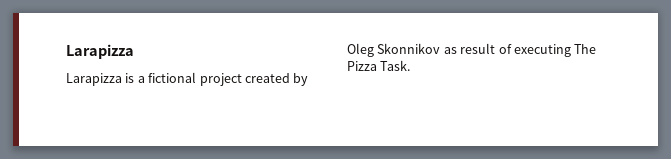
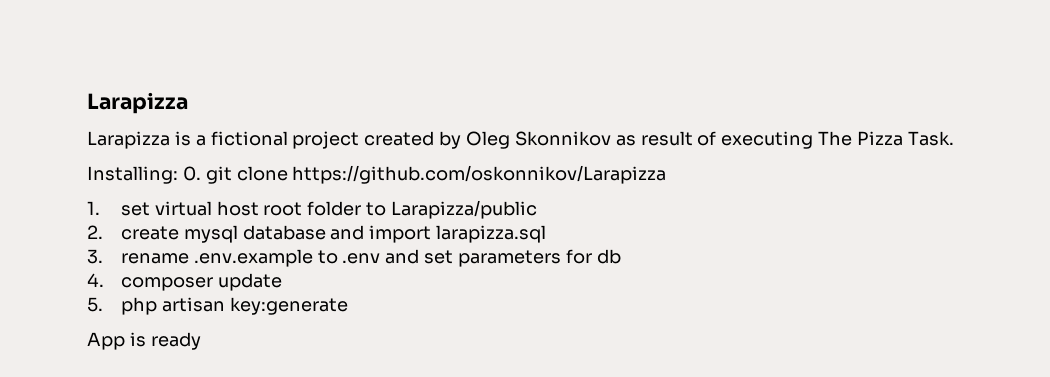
(411, 65) none -> [87,165,667,184] [87,200,538,219] [87,225,547,243] [87,249,621,267] [87,273,282,291] [87,297,348,315] [87,332,201,350] // Installing: 0. git clone https://github.com/oskonnikov/Larapizza // 1. set virtual host root folder to Larapizza/public // 2. create mysql database and import larapizza.sql // 3. rename .env.example to .env and set parameters for db // 4. composer update // 5. php artisan key:generate // App is ready

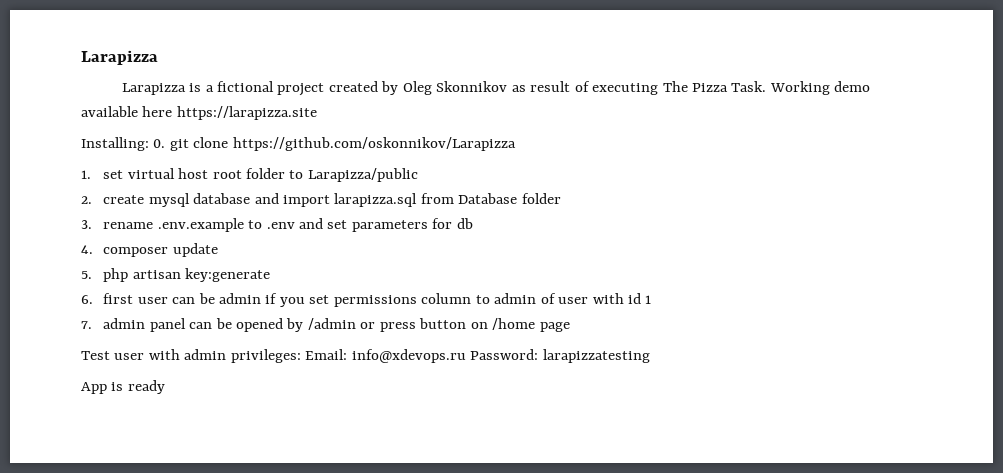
(954, 138) none -> [769,81,871,95] [81,106,317,120] Working demo available here https://larapizza.site
(547, 234) none -> [420,193,561,204] from Database folder
(348, 306) none -> [81,293,652,307] [81,318,570,332] [81,349,650,363] // 6. first user can be admin if you set permissions column to admin of user with id 1 // 7. admin panel can be opened by /admin or press button on /home page // Test user with admin privileges: Email: info@xdevops.ru Password: larapizzatesting

